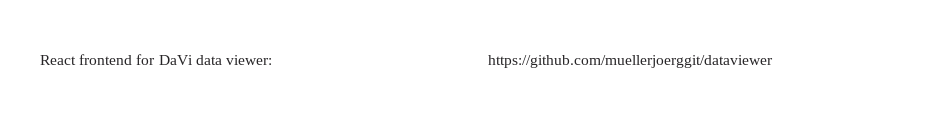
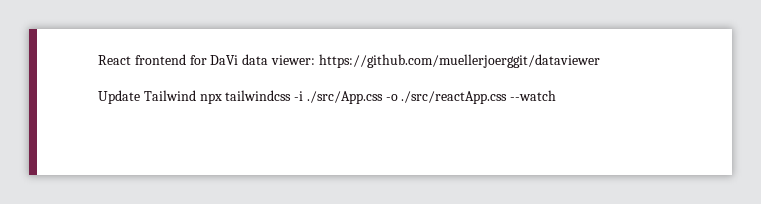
(773, 61) none -> [98,90,557,104] // Update Tailwind npx tailwindcss -i ./src/App.css -o ./src/reactApp.css --watch

